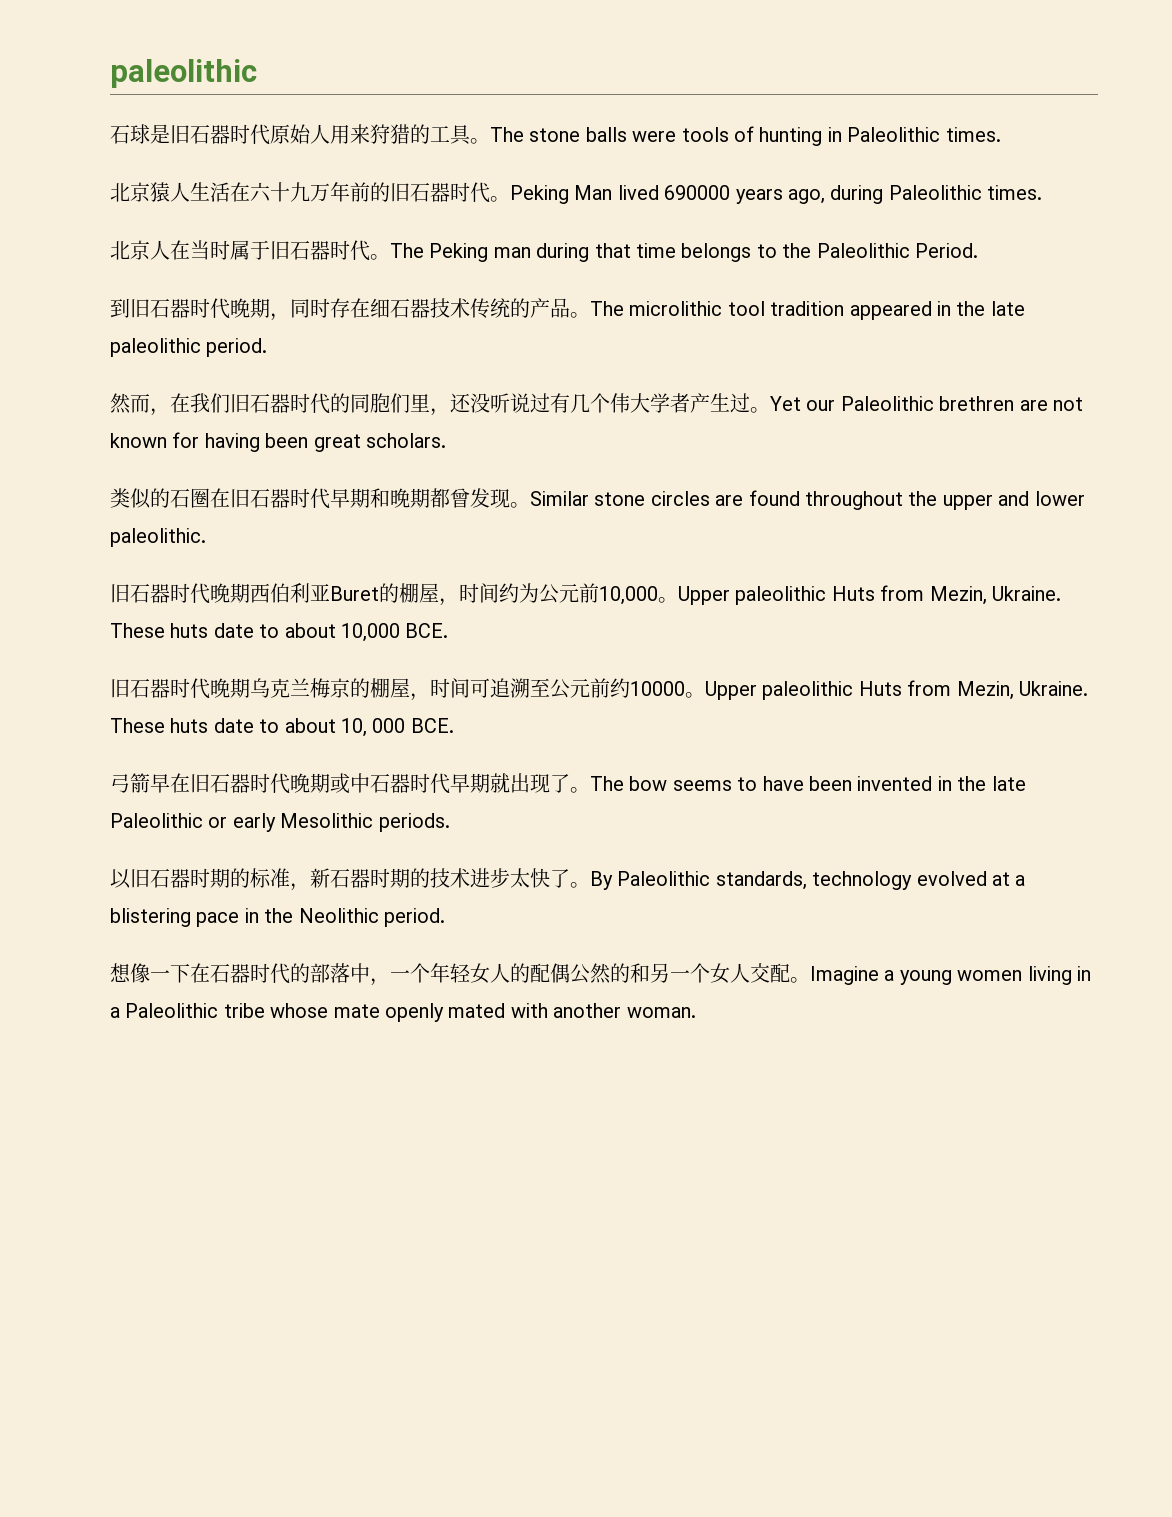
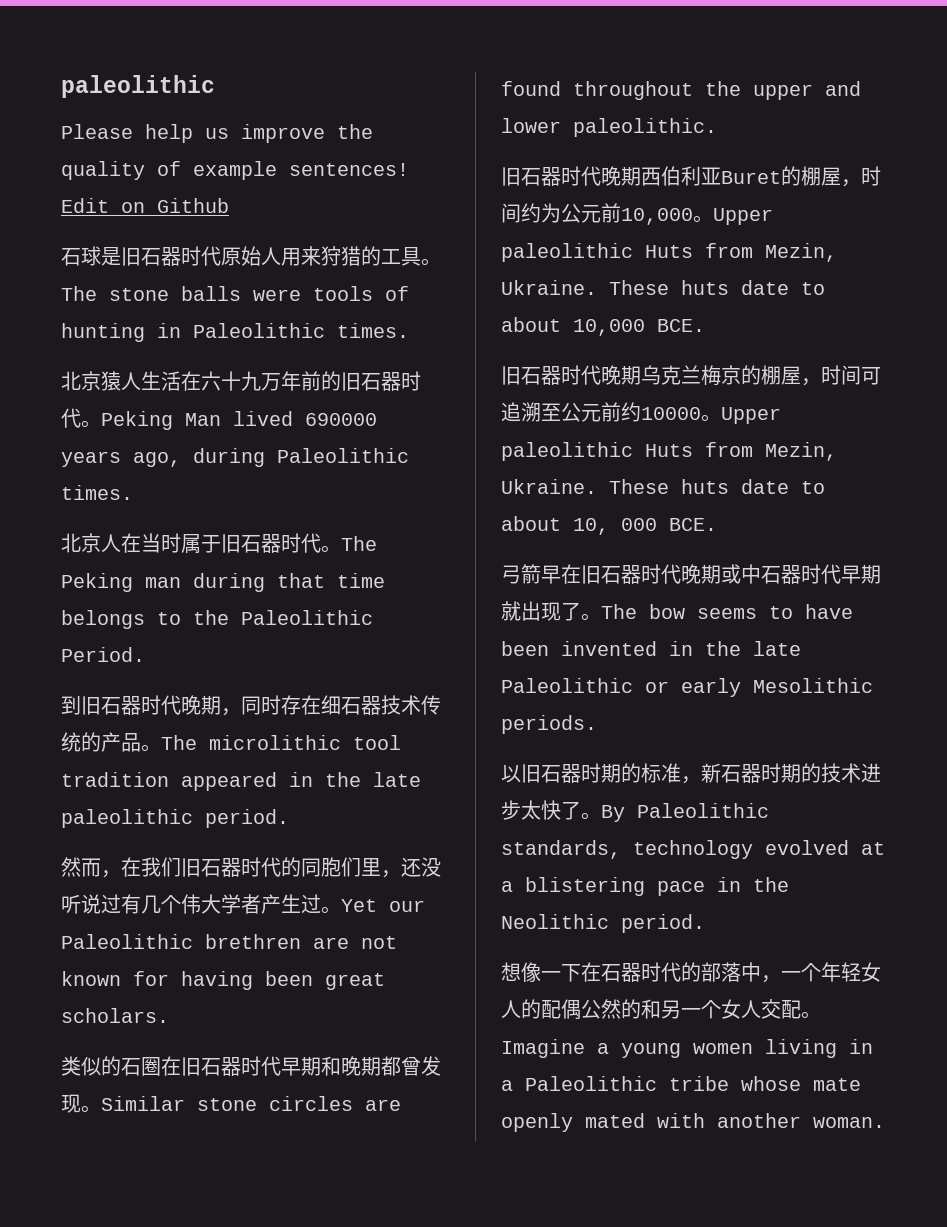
[110,59,257,88] paleolithic -> [61,75,215,98] [61,124,373,143] [61,161,409,180] [61,198,229,213] paleolithic // Please help us improve the quality of example sentences! Edit on Github

